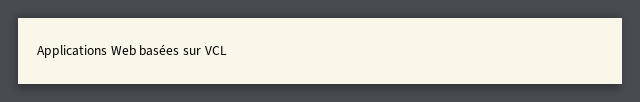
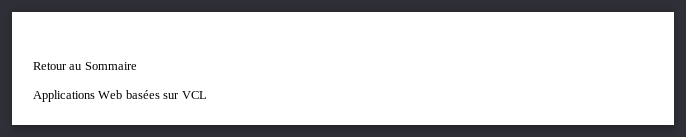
(37, 51) none -> [33,62,137,70] Retour au Sommaire //

